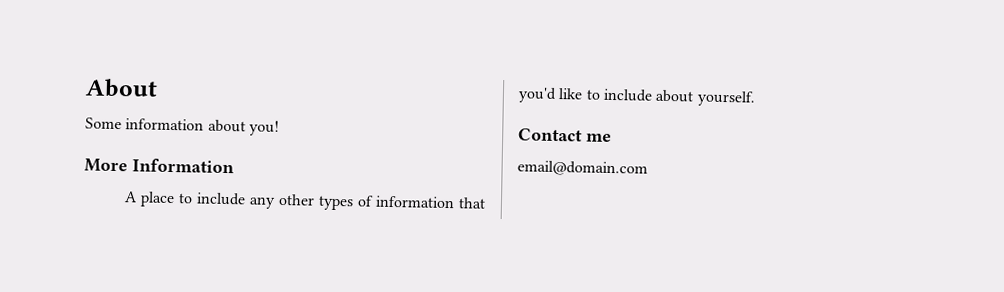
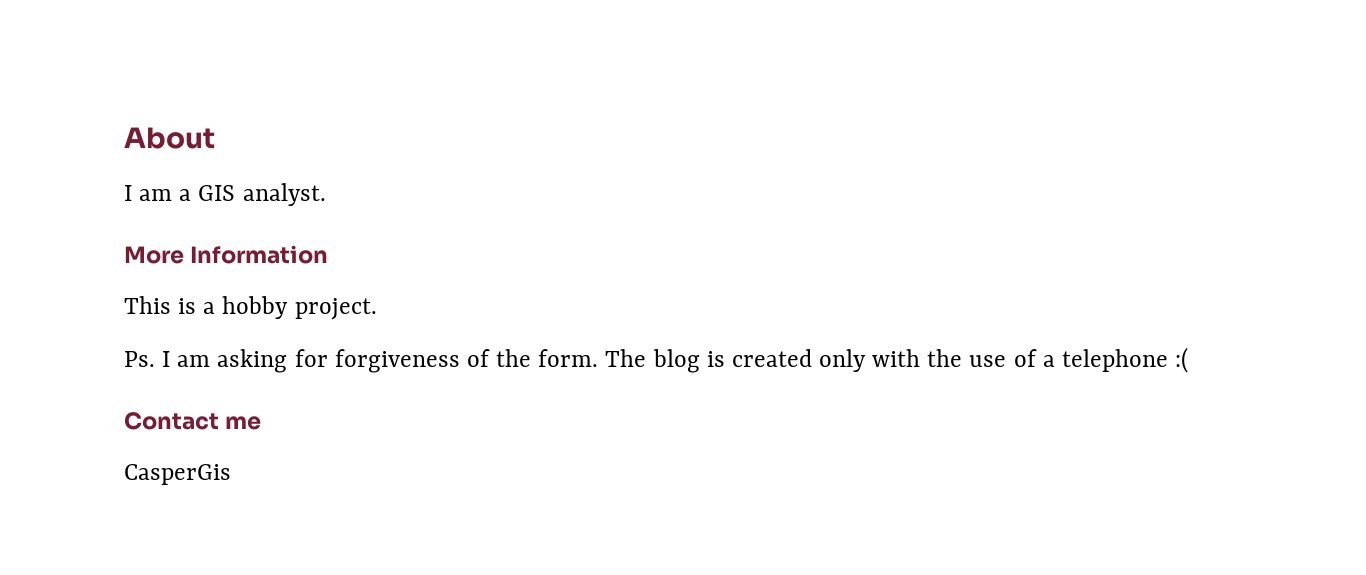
[85,117,280,136] [84,158,234,174] [123,191,486,211] [518,87,756,107] Some information about you! // More Information // A place to include any other types of information that you'd like to include about yourself. -> [124,183,326,206] [124,245,329,264] [124,296,377,320] [124,347,1189,373] I am a GIS analyst. // More Information // This is a hobby project. // Ps. I am asking for forgiveness of the form. The blog is created only with the use of a telephone :(
[517,160,648,177] email@domain.com -> [124,464,231,485] CasperGis

